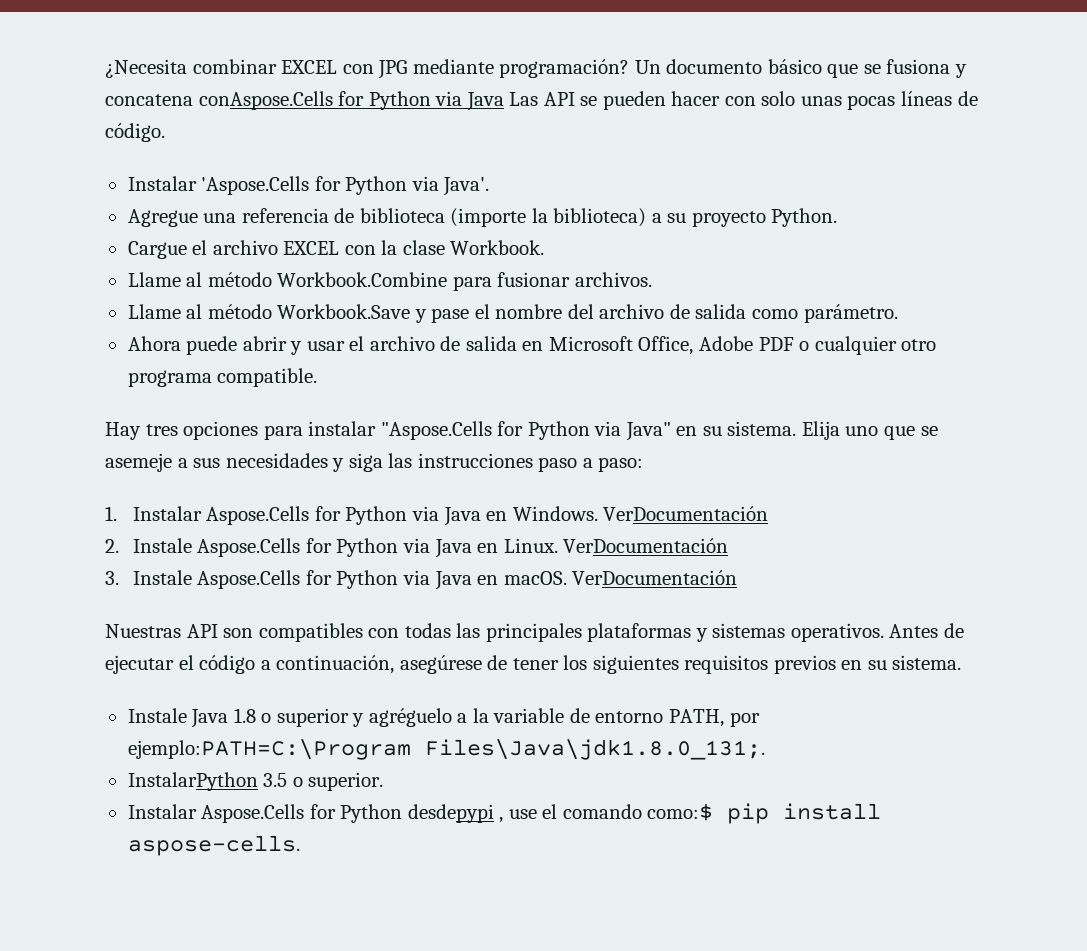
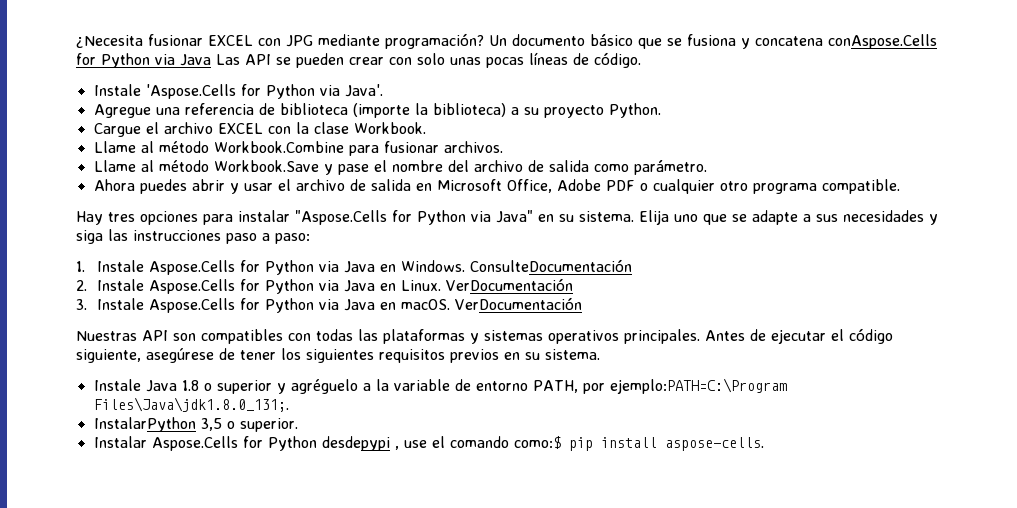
[192,59,277,74] combinar -> [148,34,203,46] fusionar
[671,91,721,106] hacer -> [349,57,384,65] crear
[127,176,197,191] Instalar -> [93,84,141,96] Instale
[186,336,238,355] puede -> [139,179,187,194] puedes
[105,453,172,472] asemeje -> [752,210,798,225] adapte
[132,506,202,521] Instalar -> [96,260,144,272] Instale
[603,506,769,521] VerDocumentación -> [469,259,632,272] ConsulteDocumentación
[485,623,582,642] principales -> (378, 335) none
[790,623,884,642] operativos. -> [548,329,700,344] operativos principales.
[260,655,395,674] a continuación, -> [76,349,141,363] siguiente,
[263,773,288,787] 3.5 -> [200,418,222,431] 3,5

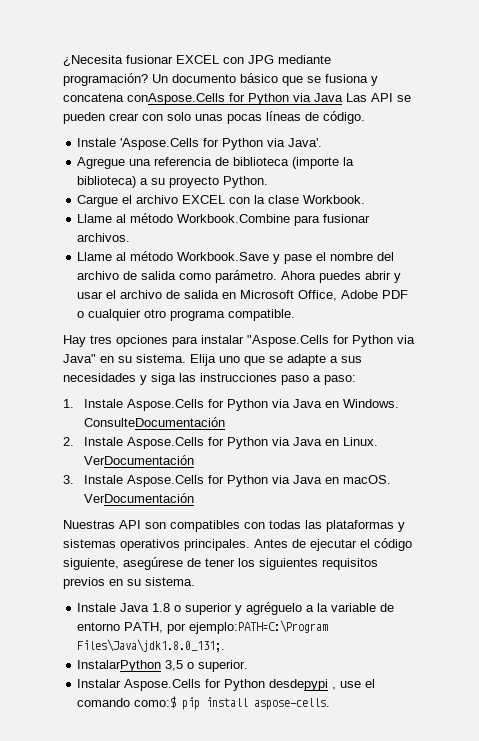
(707, 167) // -> (278, 276) none

